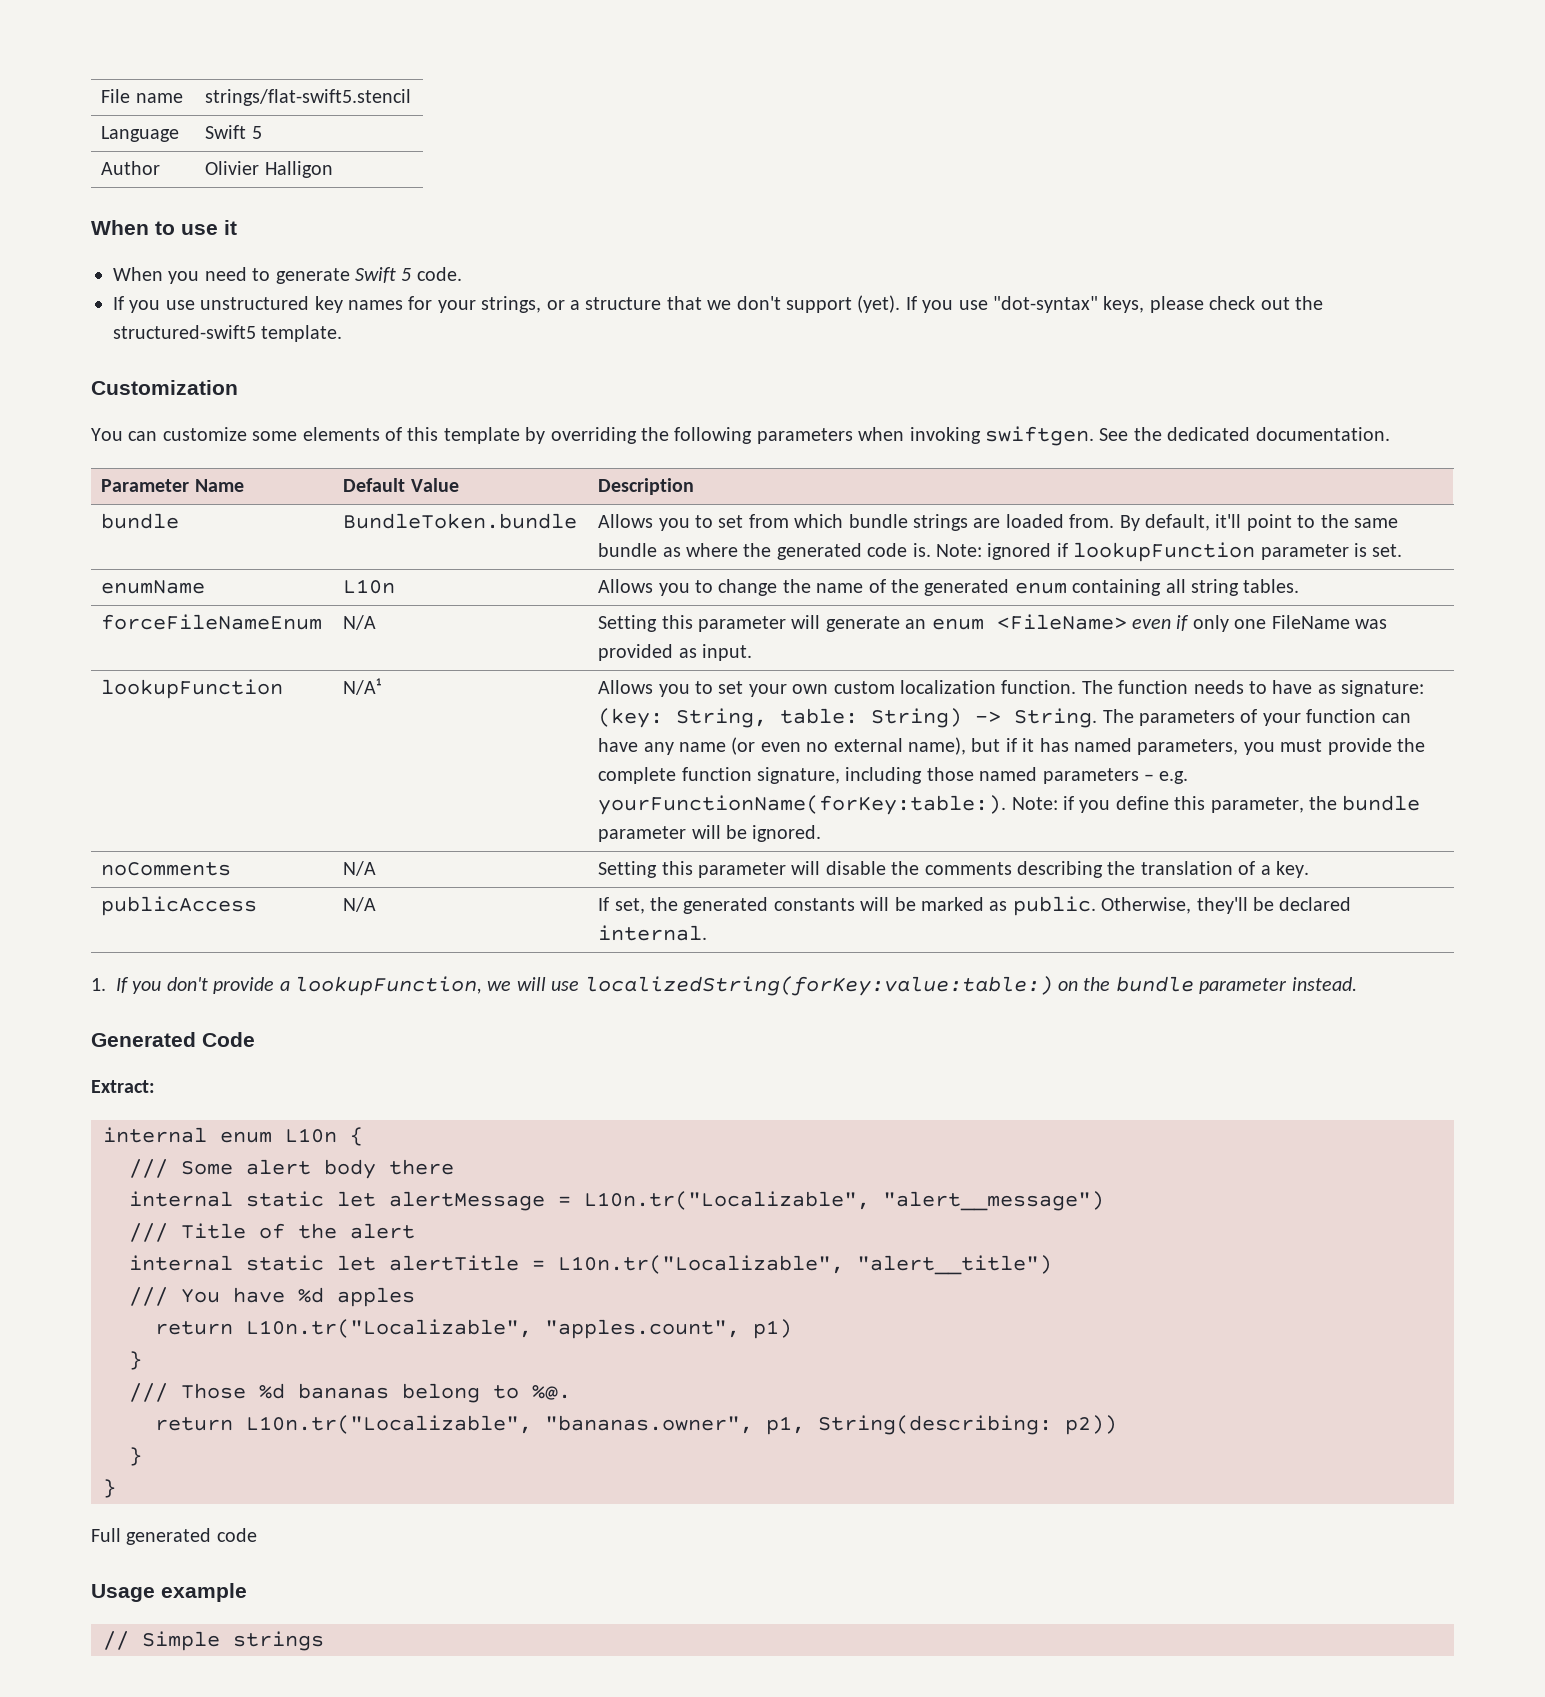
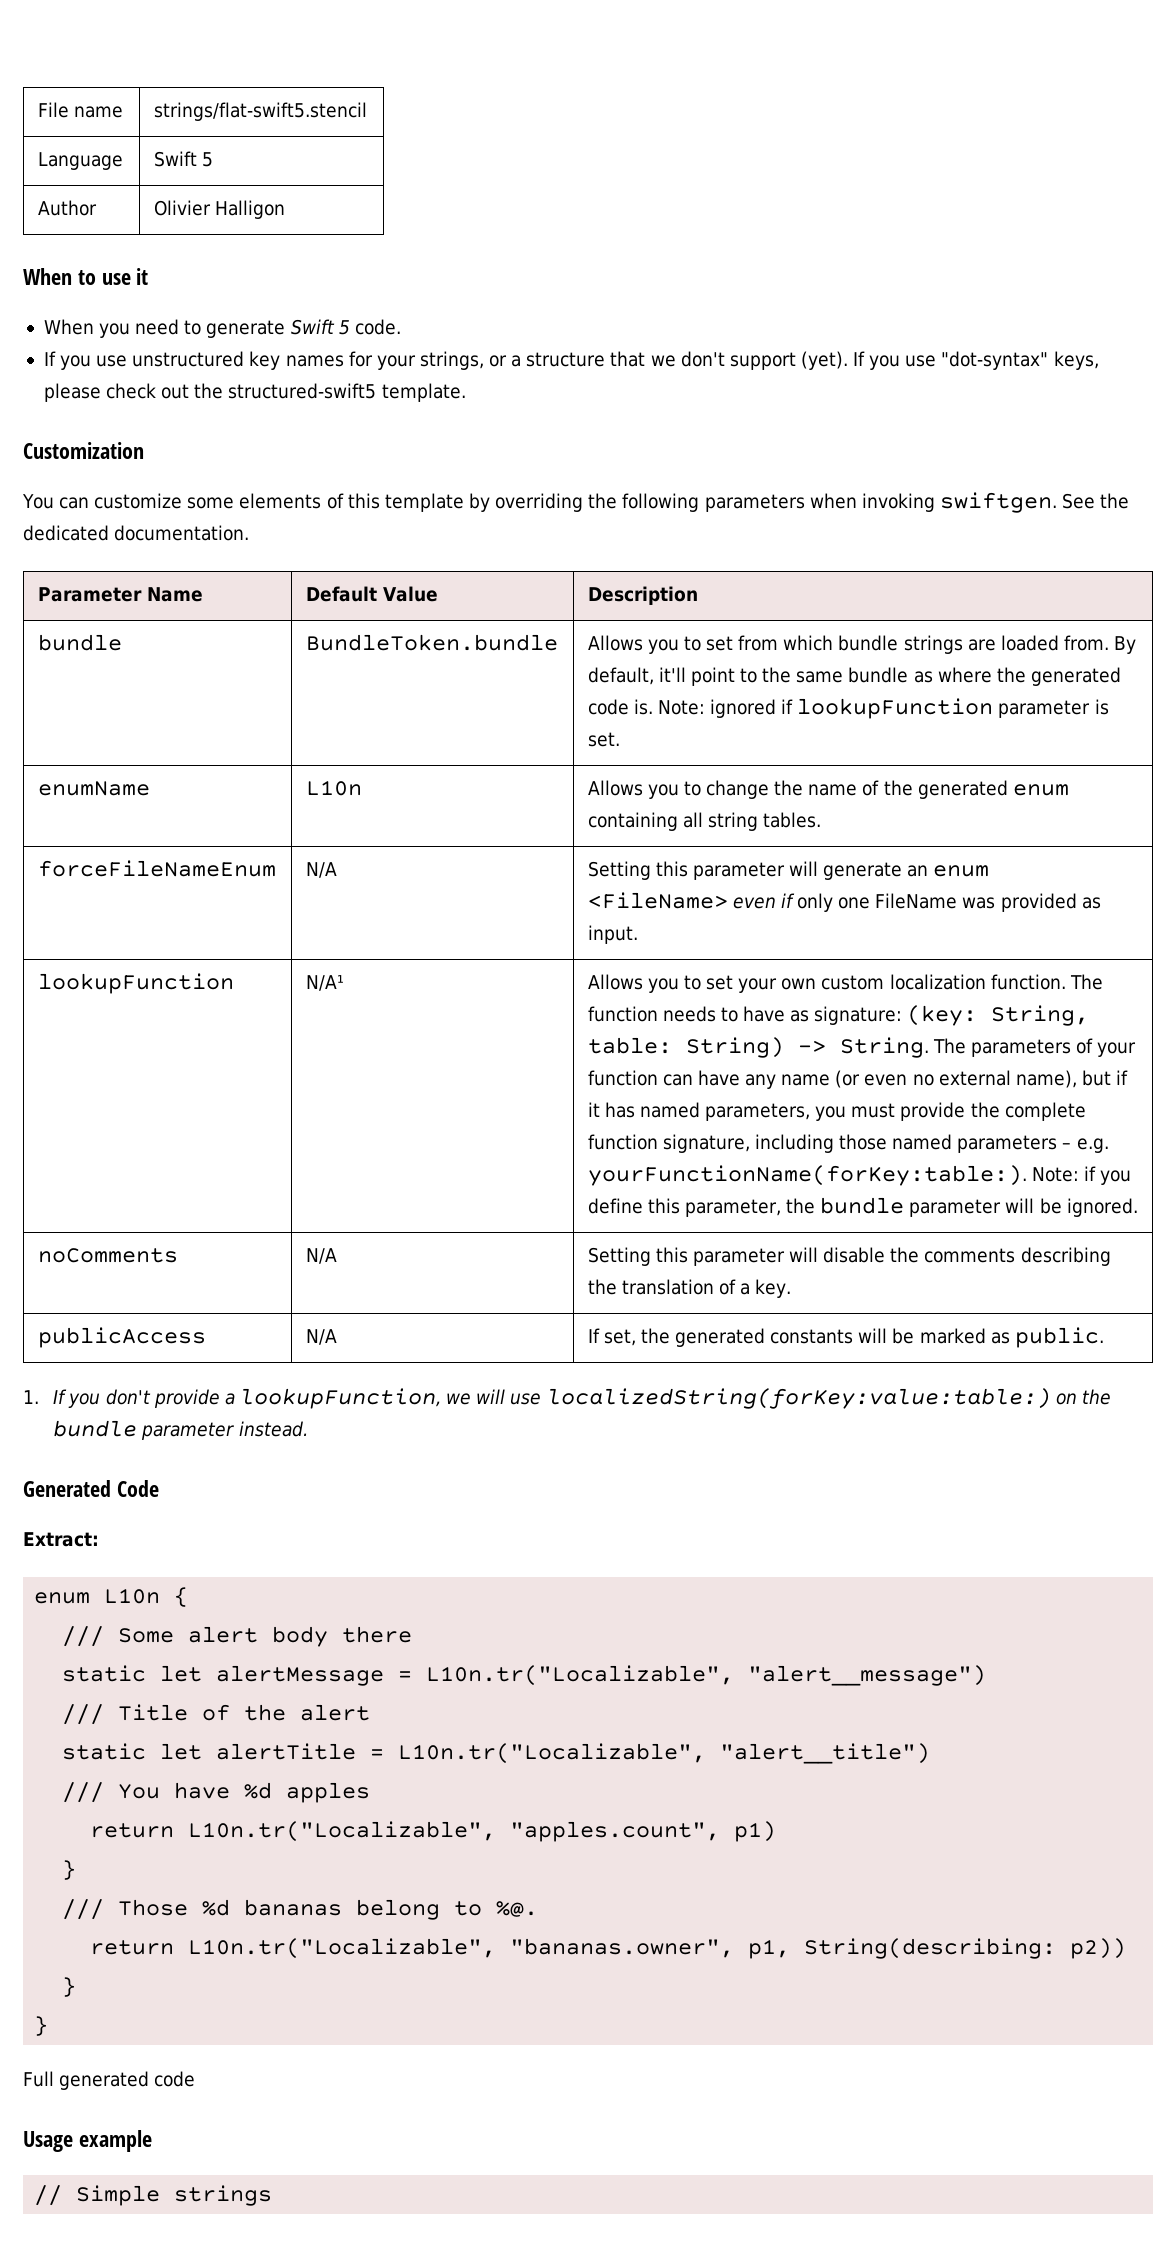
[1101,897,1352,914] [598,925,708,941] Otherwise, they'll be declared internal. -> (1104, 1337) none
[103,1127,207,1143] internal -> (99, 1539) none
[129,1191,233,1207] internal -> (413, 1634) none
[129,1255,233,1271] internal -> (371, 1712) none

